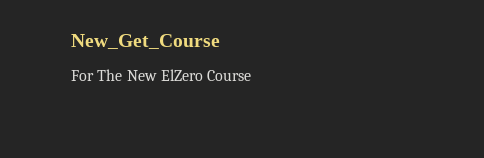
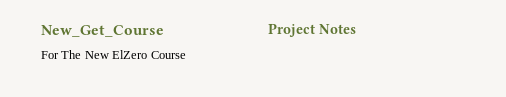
(252, 75) none -> [268,23,356,37] // Project Notes

